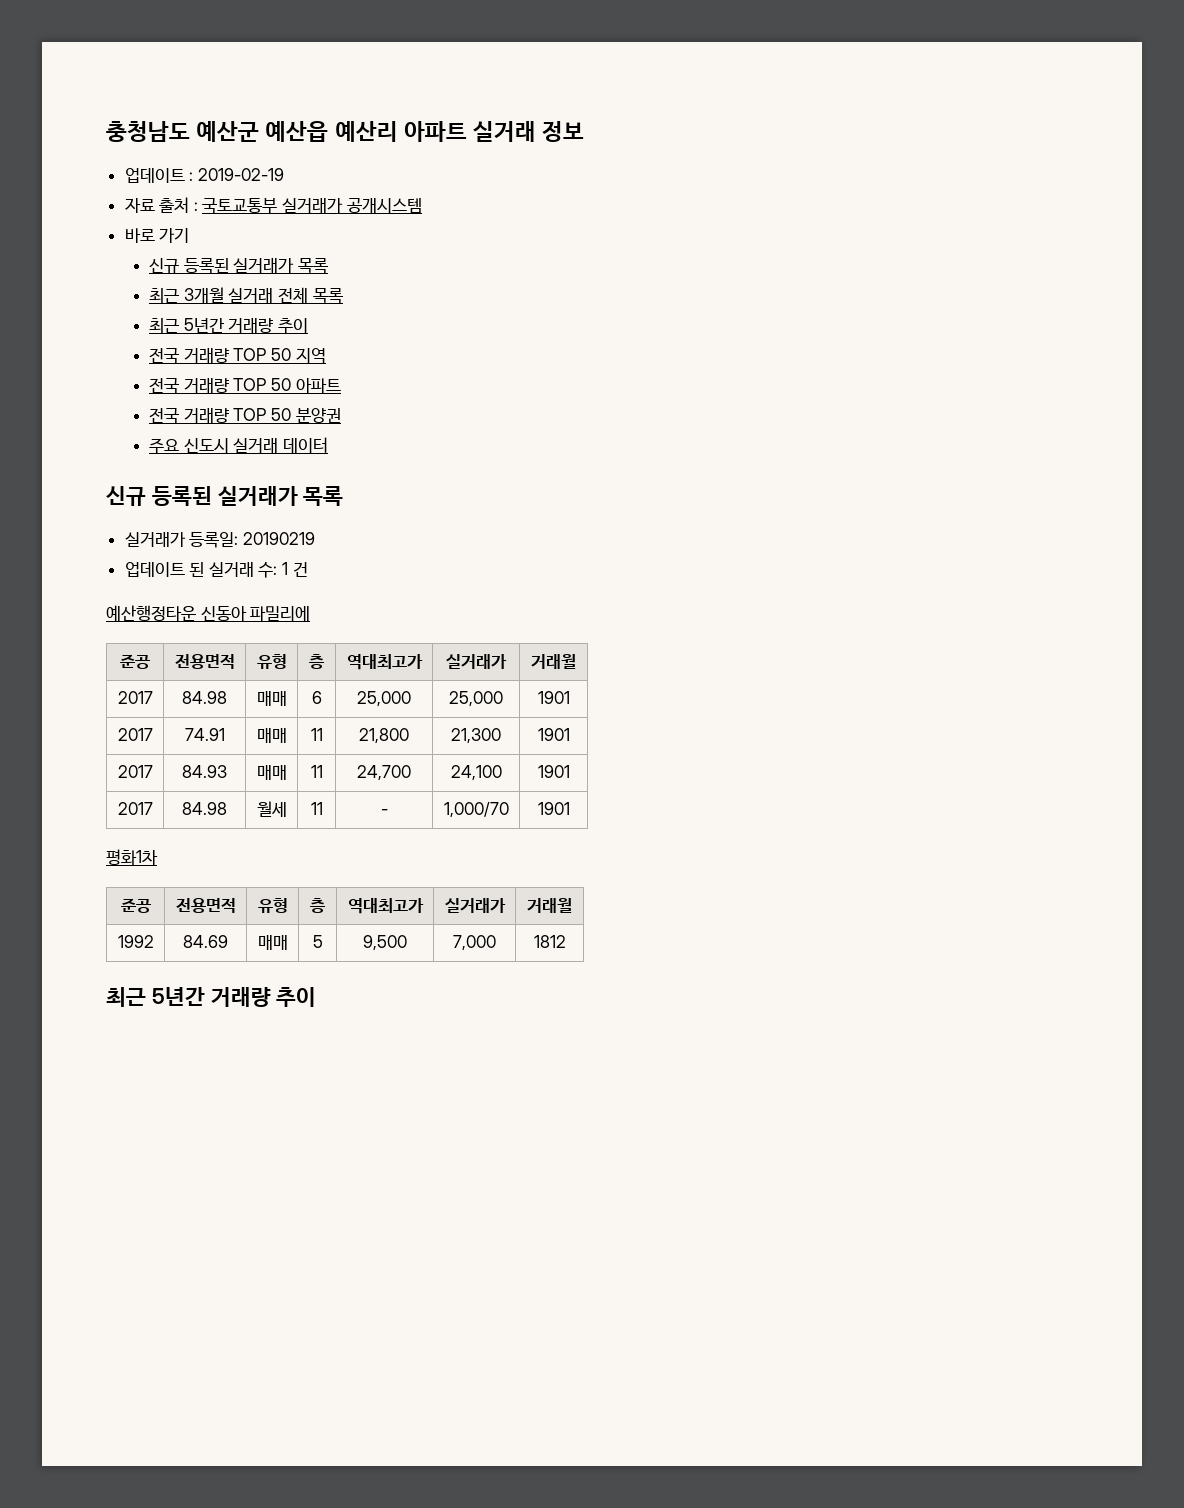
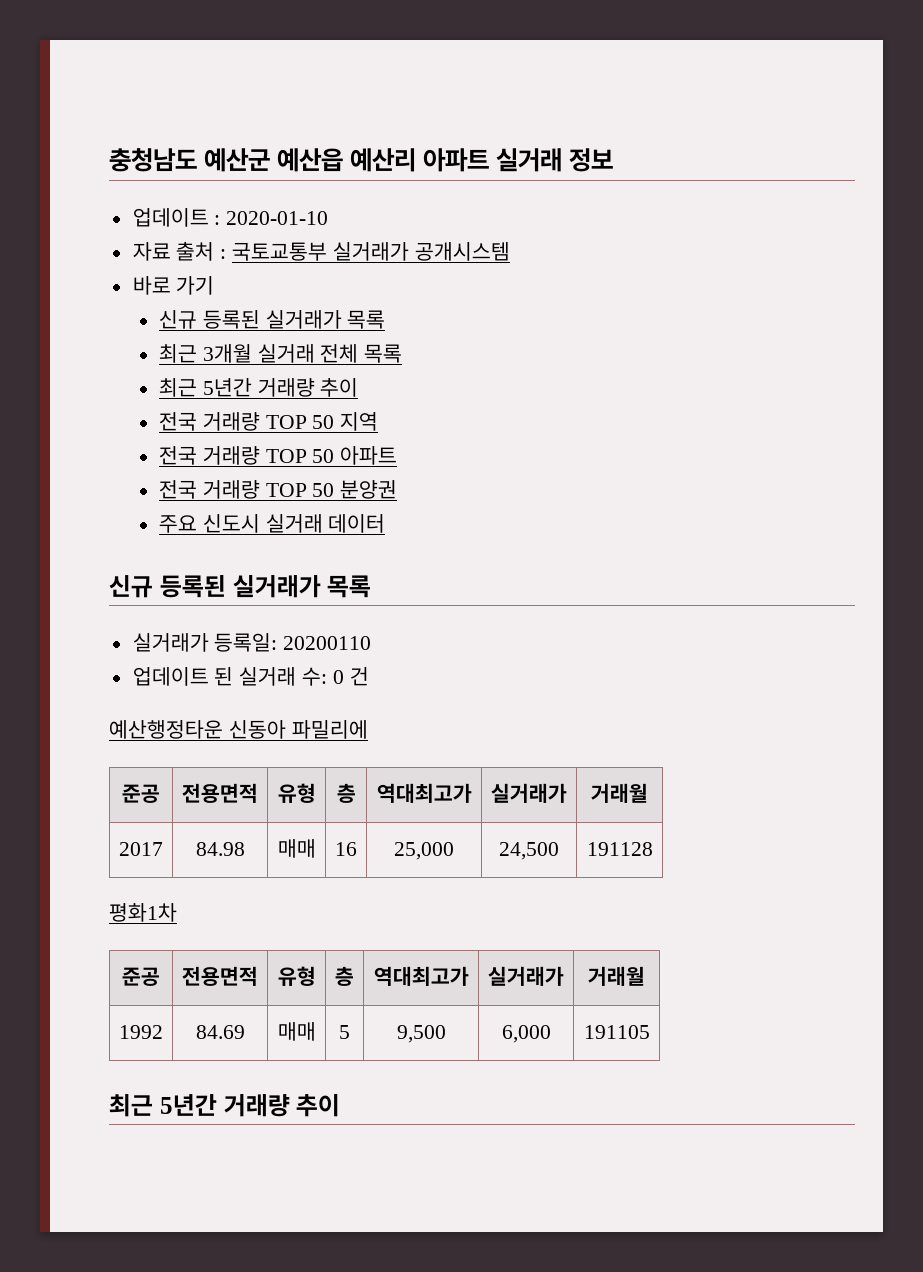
[197,168,284,181] 2019-02-19 -> [226,211,329,225] 2020-01-10
[242,532,315,545] 20190219 -> [283,636,372,650] 20200110
[282,562,289,575] 1 -> [332,670,344,684] 0
[311,691,322,704] [357,691,411,707] [449,691,503,707] [537,691,570,704] [117,728,153,741] [184,728,225,741] [256,728,287,743] [310,728,323,741] [359,728,409,744] [451,728,501,744] [537,728,570,741] [117,765,153,778] [182,765,227,778] [256,765,287,780] [310,765,323,778] [357,765,411,781] [450,765,502,781] [537,765,570,778] [117,802,153,815] [182,802,227,815] [256,801,287,817] [310,802,323,815] [380,809,388,815] [443,802,509,818] [537,802,570,815] 6 | 25,000 | 25,000 | 1901 // 2017 | 74.91 | 매매 | 11 | 21,800 | 21,300 | 1901 // 2017 | 84.93 | 매매 | 11 | 24,700 | 24,100 | 1901 // 2017 | 84.98 | 월세 | 11 | - | 1,000/70 | 1901 -> [335,842,357,856] [394,842,454,860] [499,842,559,860] [586,842,653,856] 16 | 25,000 | 24,500 | 191128
[453,935,496,951] [533,935,566,948] 7,000 | 1812 -> [501,1025,551,1043] [583,1025,650,1039] 6,000 | 191105

